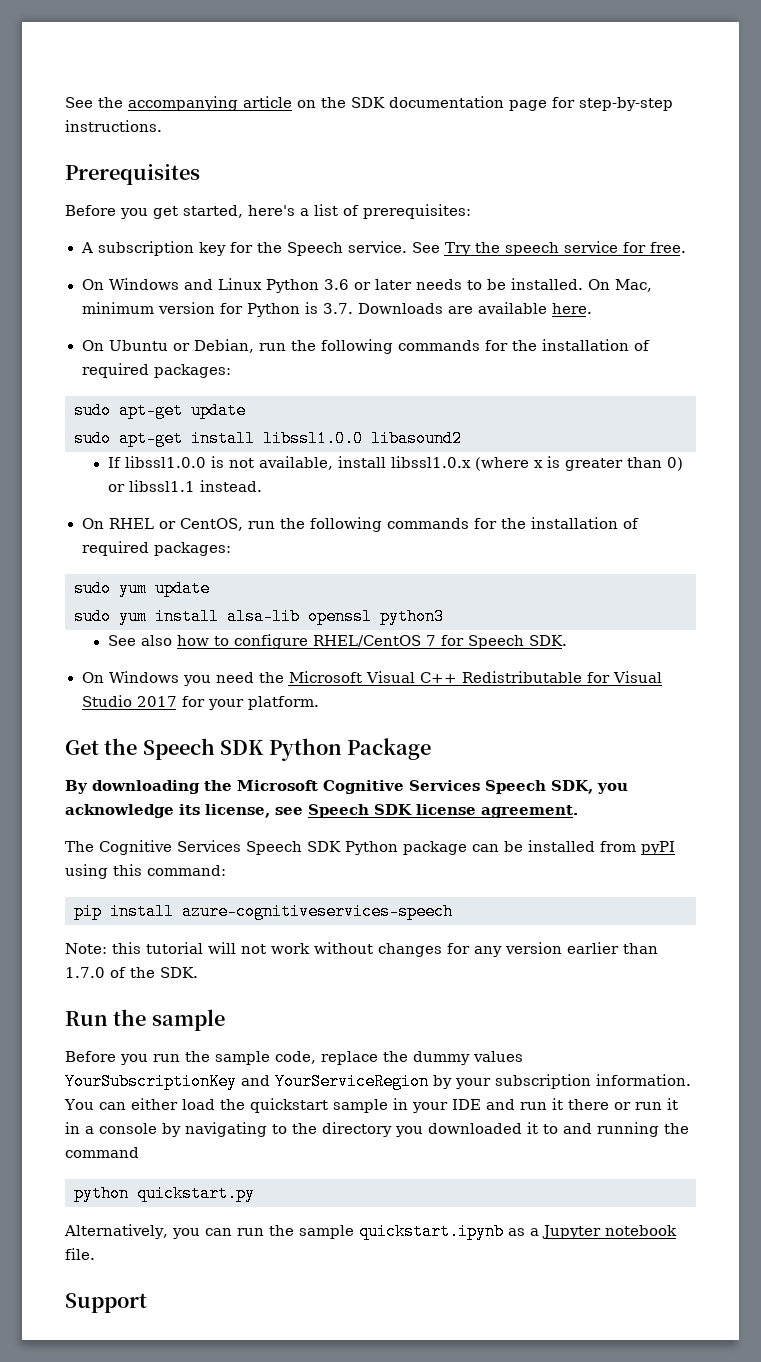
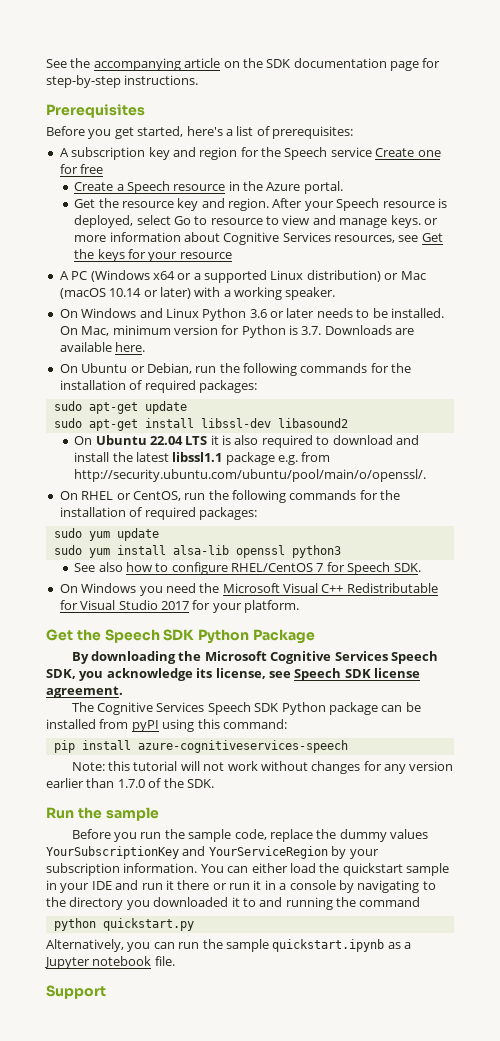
(226, 249) none -> [172,147,238,160] and region
[347,241,686,256] service. See Try the speech service for free. -> [330,147,441,157] [59,164,104,174] [74,181,343,194] [74,198,447,211] [74,215,438,228] [74,232,443,245] [74,249,232,262] [59,270,426,283] [59,287,336,300] service Create one for free // Create a Speech resource in the Azure portal. // Get the resource key and region. After your Speech resource is deployed, select Go to resource to view and manage keys. or more information about Cognitive Services resources, see Get the keys for your resource // A PC (Windows x64 or a supported Linux distribution) or Mac (macOS 10.14 or later) with a working speaker.
[263,430,363,447] libssl1.0.0 -> [200,418,271,428] libssl-dev
[107,456,683,471] [107,480,262,492] If libssl1.0.0 is not available, install libssl1.0.x (where x is greater than 0) or libssl1.1 instead. -> [74,435,419,448] [74,452,331,465] [74,469,427,482] On Ubuntu 22.04 LTS it is also required to download and install the latest libssl1.1 package e.g. from http://security.ubuntu.com/ubuntu/pool/main/o/openssl/.

